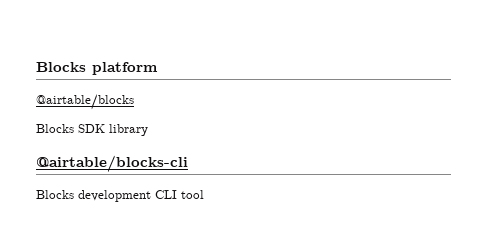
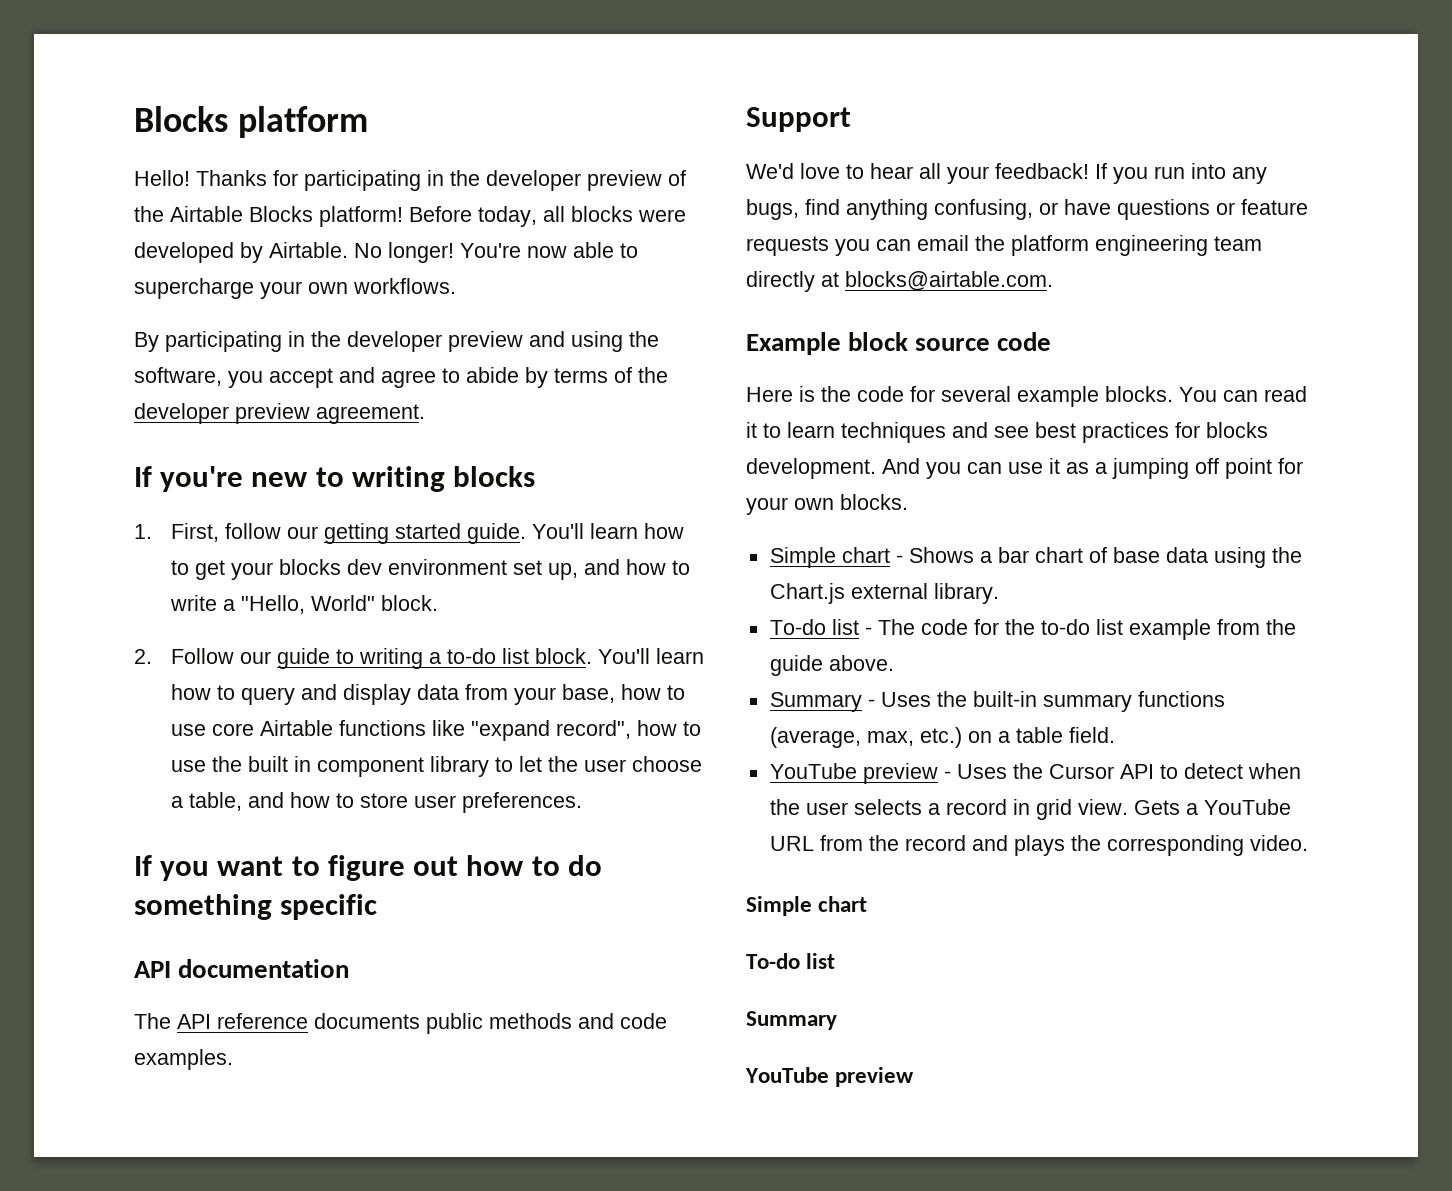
[36,94,134,110] [36,124,148,136] [36,155,188,172] [36,190,204,202] @airtable/blocks // Blocks SDK library // @airtable/blocks-cli // Blocks development CLI tool -> [134,170,686,191] [134,206,686,227] [134,242,638,263] [134,278,456,299] [134,331,659,352] [134,367,668,388] [134,403,425,424] [134,466,536,492] [134,523,685,544] [171,559,691,580] [170,595,439,614] [134,648,705,669] [171,684,686,705] [171,720,702,741] [171,756,703,777] [171,792,583,813] [134,855,602,881] [134,894,378,920] [134,959,350,978] [134,1013,667,1034] [134,1049,233,1070] [746,107,851,132] [746,163,1267,184] [746,199,1308,220] [746,235,1262,256] [746,271,1053,292] [746,332,1052,355] [746,386,1307,407] [746,422,1268,443] [746,458,1303,479] [746,494,908,515] [769,547,1302,568] [769,583,999,604] [769,619,1296,640] [769,655,894,676] [769,691,1225,712] [769,727,1115,748] [769,763,1301,784] [769,799,1291,820] [769,835,1308,856] [746,896,868,916] [746,953,836,969] [746,1011,837,1030] [745,1067,915,1087] Hello! Thanks for participating in the developer preview of the Airtable Blocks platform! Before today, all blocks were developed by Airtable. No longer! You're now able to supercharge your own workflows. // By participating in the developer preview and using the software, you accept and agree to abide by terms of the developer preview agreement. // If you're new to writing blocks // 1. First, follow our getting started guide. You'll learn how to get your blocks dev environment set up, and how to write a "Hello, World" block. // 2. Follow our guide to writing a to-do list block. You'll learn how to query and display data from your base, how to use core Airtable functions like "expand record", how to use the built in component library to let the user choose a table, and how to store user preferences. // If you want to figure out how to do something specific // API documentation // The API reference documents public methods and code examples. // Support // We'd love to hear all your feedback! If you run into any bugs, find anything confusing, or have questions or feature requests you can email the platform engineering team directly at blocks@airtable.com. // Example block source code // Here is the code for several example blocks. You can read it to learn techniques and see best practices for blocks development. And you can use it as a jumping off point for your own blocks. // Simple chart - Shows a bar chart of base data using the Chart.js external library. // To-do list - The code for the to-do list example from the guide above. // Summary - Uses the built-in summary functions (average, max, etc.) on a table field. // YouTube preview - Uses the Cursor API to detect when the user selects a record in grid view. Gets a YouTube URL from the record and plays the corresponding video. // Simple chart // To-do list // Summary // YouTube preview

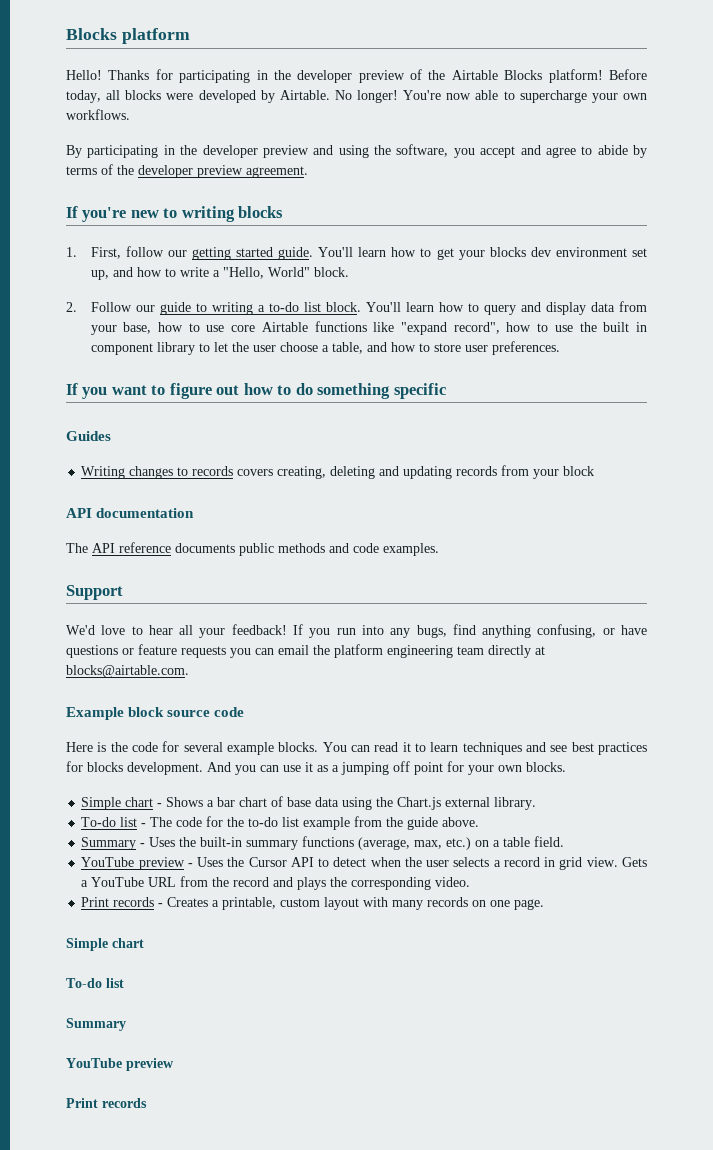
(378, 907) none -> [66,431,111,441] [81,465,595,479] // Guides // Writing changes to records covers creating, deleting and updating records from your block
(1308, 843) none -> [81,897,545,910] // Print records - Creates a printable, custom layout with many records on one page.
(915, 1077) none -> [66,1098,147,1108] // Print records

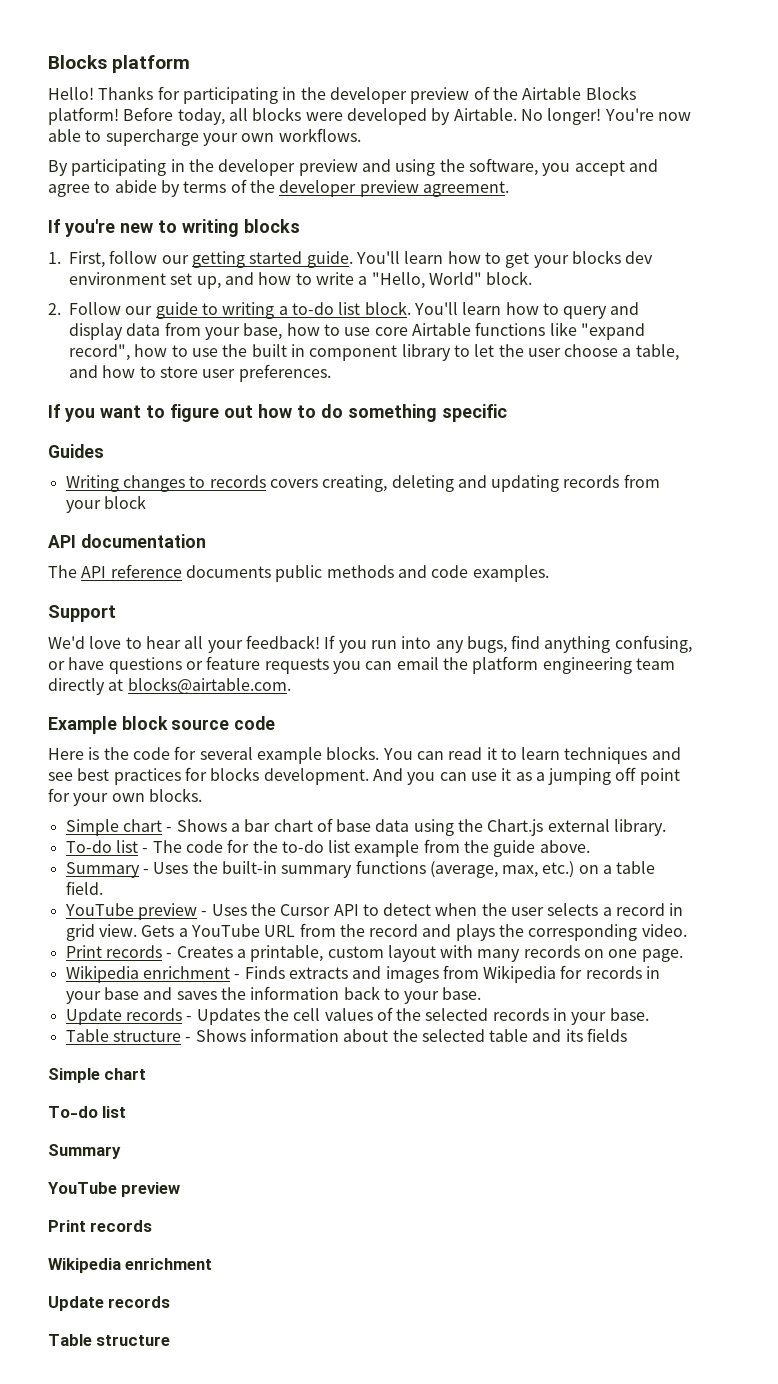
(545, 904) none -> [65,965,661,983] [65,986,482,1004] [65,1007,649,1025] [65,1028,628,1042] // Wikipedia enrichment - Finds extracts and images from Wikipedia for records in your base and saves the information back to your base. // Update records - Updates the cell values of the selected records in your base. // Table structure - Shows information about the selected table and its fields
(147, 1103) none -> [48,1258,213,1273] [48,1296,171,1311] [48,1334,171,1346] // Wikipedia enrichment // Update records // Table structure

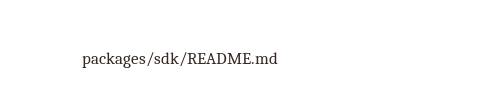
[48,55,191,73] [48,86,636,104] [48,107,691,125] [48,128,361,146] [48,158,658,176] [48,179,509,197] [48,219,300,237] [48,250,654,268] [69,271,533,289] [48,301,640,319] [69,322,645,340] [69,344,679,361] [69,364,331,382] [48,404,507,422] [48,444,104,458] [65,474,660,492] [65,495,146,513] [48,534,206,548] [48,564,549,582] [48,605,116,622] [48,635,692,653] [48,656,675,674] [48,677,291,695] [48,716,276,734] [48,746,681,764] [48,767,680,785] [48,788,202,806] [65,818,667,836] [65,839,590,857] [65,860,656,878] [65,881,103,895] [64,903,684,920] [65,923,687,941] [65,945,683,962] [65,965,661,983] [65,986,482,1004] [65,1007,649,1025] [65,1028,628,1042] [48,1068,147,1083] [48,1106,127,1118] [48,1144,121,1159] [48,1182,181,1197] [48,1220,153,1232] [48,1258,213,1273] [48,1296,171,1311] [48,1334,171,1346] Blocks platform // Hello! Thanks for participating in the developer preview of the Airtable Blocks platform! Before today, all blocks were developed by Airtable. No longer! You're now able to supercharge your own workflows. // By participating in the developer preview and using the software, you accept and agree to abide by terms of the developer preview agreement. // If you're new to writing blocks // 1. First, follow our getting started guide. You'll learn how to get your blocks dev environment set up, and how to write a "Hello, World" block. // 2. Follow our guide to writing a to-do list block. You'll learn how to query and display data from your base, how to use core Airtable functions like "expand record", how to use the built in component library to let the user choose a table, and how to store user preferences. // If you want to figure out how to do something specific // Guides // Writing changes to records covers creating, deleting and updating records from your block // API documentation // The API reference documents public methods and code examples. // Support // We'd love to hear all your feedback! If you run into any bugs, find anything confusing, or have questions or feature requests you can email the platform engineering team directly at blocks@airtable.com. // Example block source code // Here is the code for several example blocks. You can read it to learn techniques and see best practices for blocks development. And you can use it as a jumping off point for your own blocks. // Simple chart - Shows a bar chart of base data using the Chart.js external library. // To-do list - The code for the to-do list example from the guide above. // Summary - Uses the built-in summary functions (average, max, etc.) on a table field. // YouTube preview - Uses the Cursor API to detect when the user selects a record in grid view. Gets a YouTube URL from the record and plays the corresponding video. // Print records - Creates a printable, custom layout with many records on one page. // Wikipedia enrichment - Finds extracts and images from Wikipedia for records in your base and saves the information back to your base. // Update records - Updates the cell values of the selected records in your base. // Table structure - Shows information about the selected table and its fields // Simple chart // To-do list // Summary // YouTube preview // Print records // Wikipedia enrichment // Update records // Table structure -> [82,52,278,68] packages/sdk/README.md

